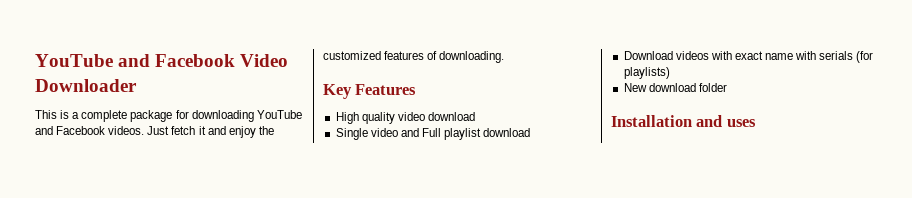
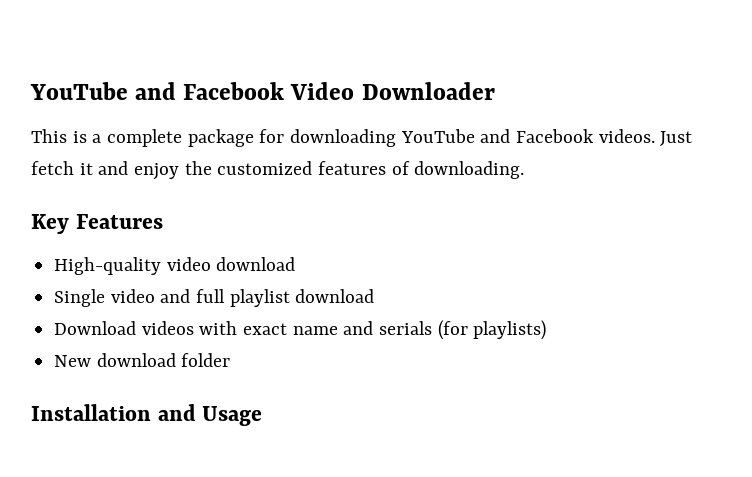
[335,112,395,124] High quality -> [54,257,162,275] High-quality
[421,128,441,137] Full -> [196,289,226,303] full
[795,51,817,60] with -> [343,321,374,335] and
[726,119,756,127] uses -> [202,406,263,426] Usage

